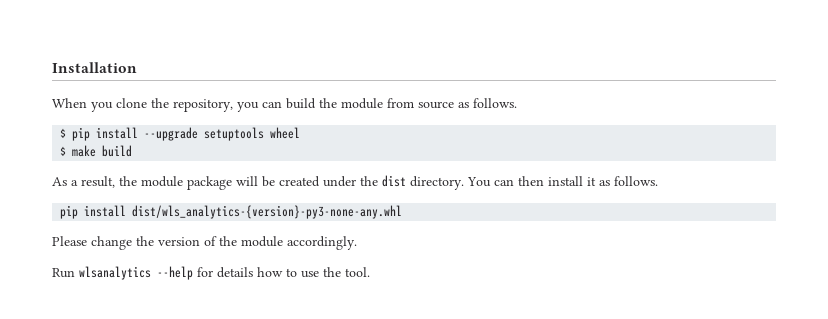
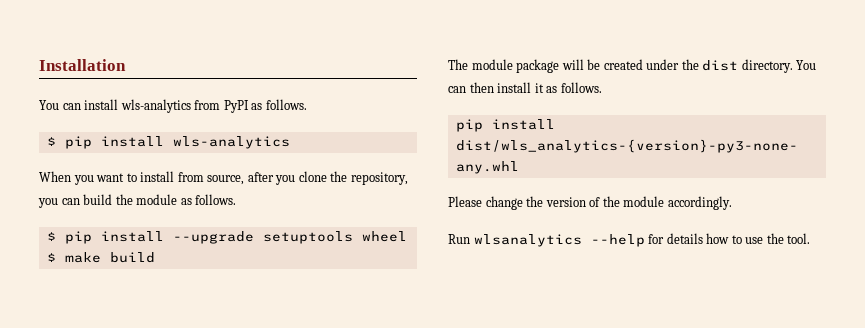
[52,98,87,108] When -> [39,99,307,113] [46,136,290,149] [39,171,274,185] You can install wls-analytics from PyPI as follows. // $ pip install wls-analytics // When you want to install from source, after
[387,98,454,109] from source -> (178, 199) none
[52,176,137,188] As a result, the -> [448,59,468,70] The

